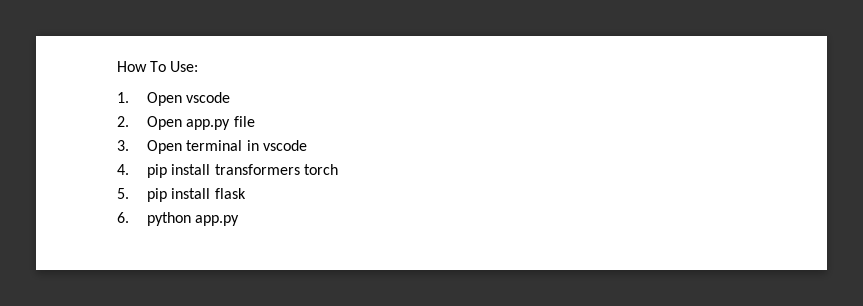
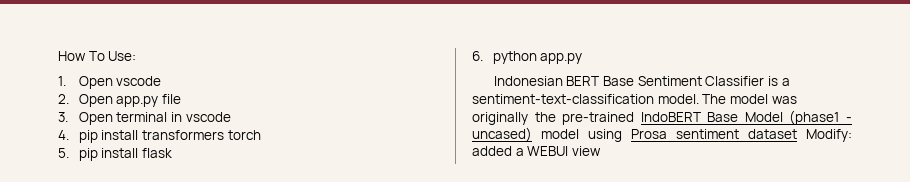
(240, 220) none -> [493,76,790,86] [472,94,797,104] [472,110,852,125] [472,127,852,142] [472,146,601,156] // Indonesian BERT Base Sentiment Classifier is a sentiment-text-classification model. The model was originally the pre-trained IndoBERT Base Model (phase1 - uncased) model using Prosa sentiment dataset Modify: added a WEBUI view

